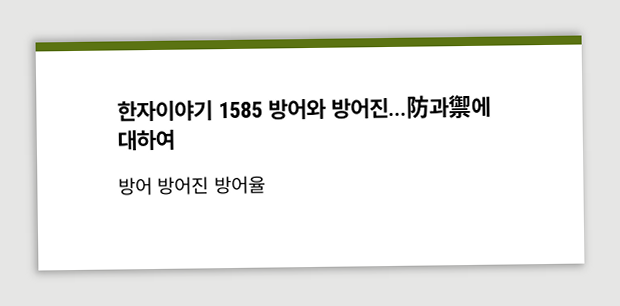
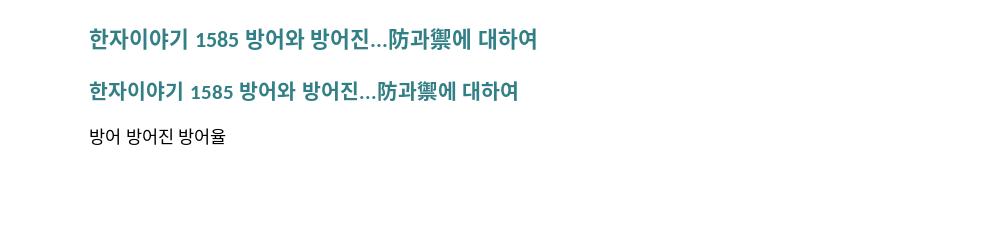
[117,94,492,123] [117,129,175,152] 한자이야기 1585 방어와 방어진...防과禦에 대하여 -> [89,28,539,50] [89,81,520,102] 한자이야기 1585 방어와 방어진...防과禦에 대하여 // 한자이야기 1585 방어와 방어진...防과禦에 대하여

